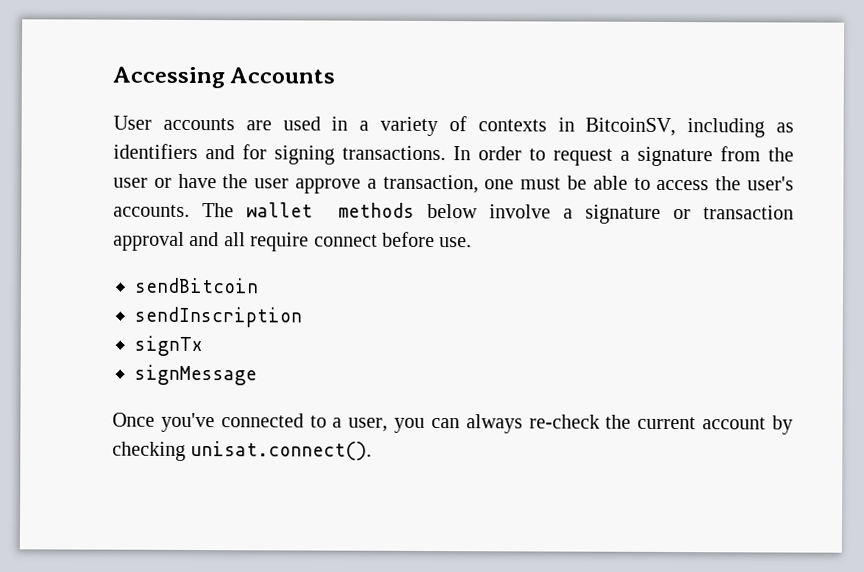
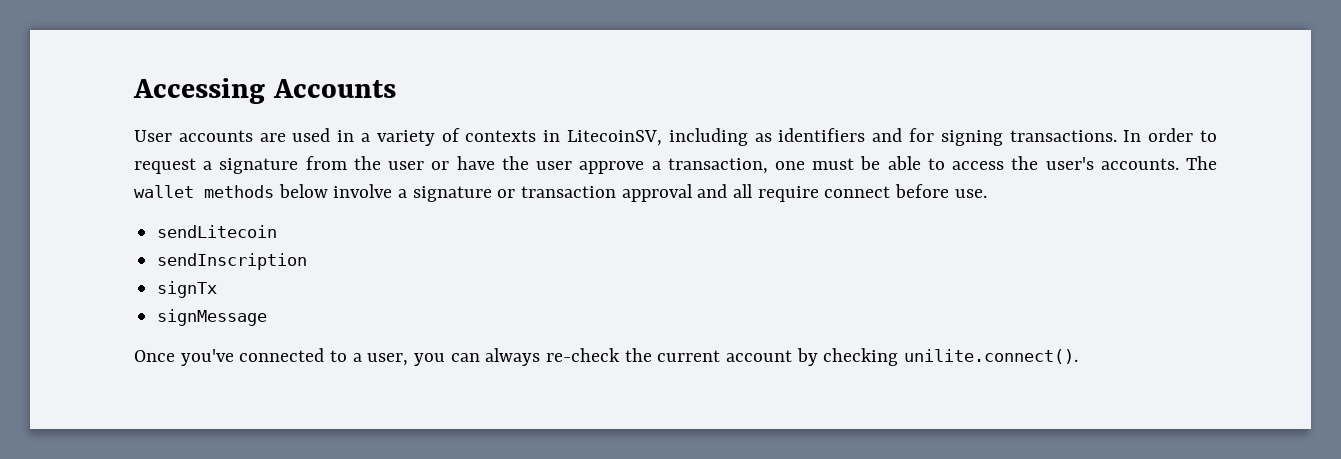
[585,117,677,137] BitcoinSV, -> [567,130,662,146] LitecoinSV,
[134,277,259,294] sendBitcoin -> [157,225,278,238] sendLitecoin
[190,440,373,461] unisat.connect(). -> [904,349,1079,364] unilite.connect().

